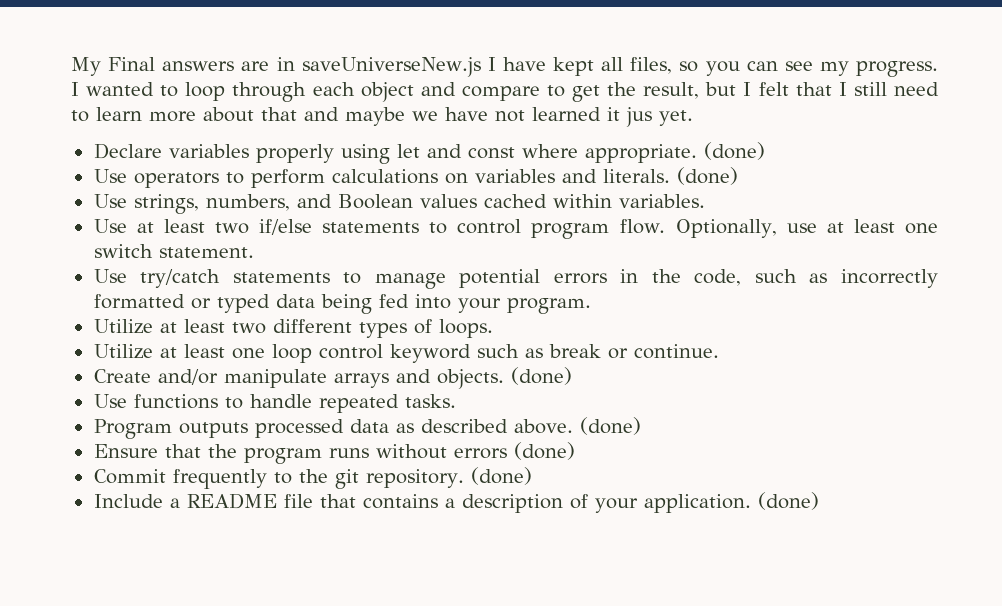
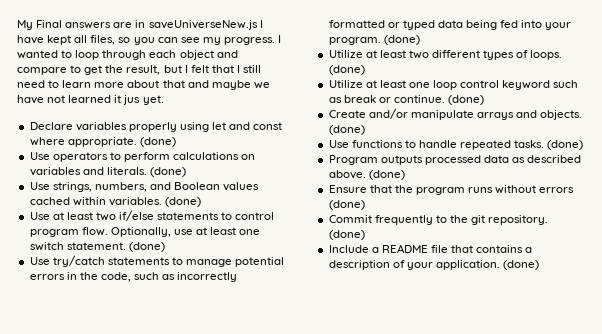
(705, 201) none -> [164,197,201,207] (done)
(254, 252) none -> [128,242,165,252] (done)
(591, 306) none -> [383,35,420,45] (done)
(493, 328) none -> [328,65,365,75] (done)
(719, 351) none -> [448,95,485,105] (done)
(456, 401) none -> [547,140,584,150] (done)

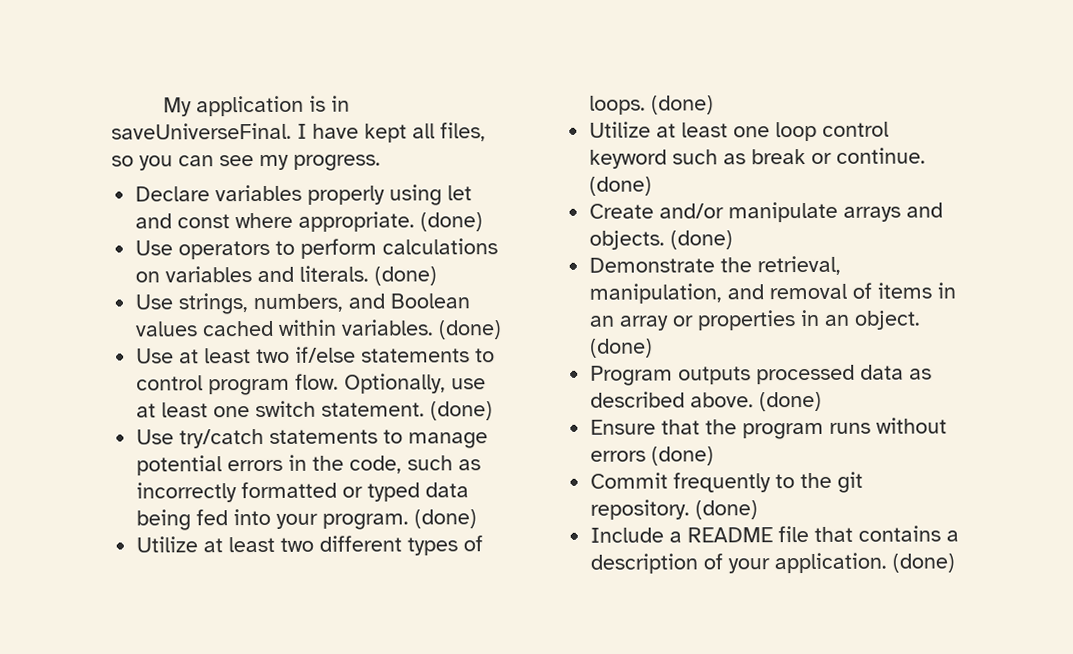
[36,20,258,30] Final answers are in saveUniverseNew.js -> [196,95,351,117] [111,122,292,140] application is in saveUniverseFinal.
[278,35,282,43] [17,50,238,60] [17,65,262,75] [17,80,270,90] [17,95,164,105] I wanted to loop through each object and compare to get the result, but I felt that I still need to learn more about that and maybe we have not learned it jus yet. -> (381, 162) none
[328,140,545,150] Use functions to handle repeated tasks. -> [589,255,842,276] [589,282,957,304] [589,309,922,331] Demonstrate the retrieval, manipulation, and removal of items in an array or properties in an object.

